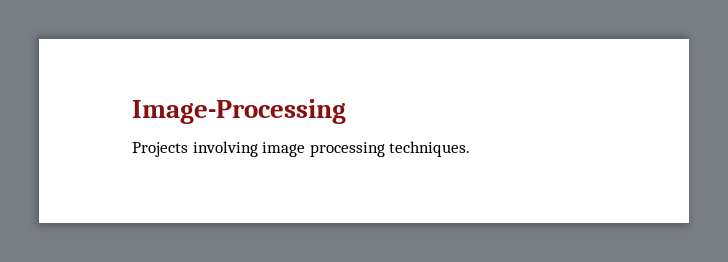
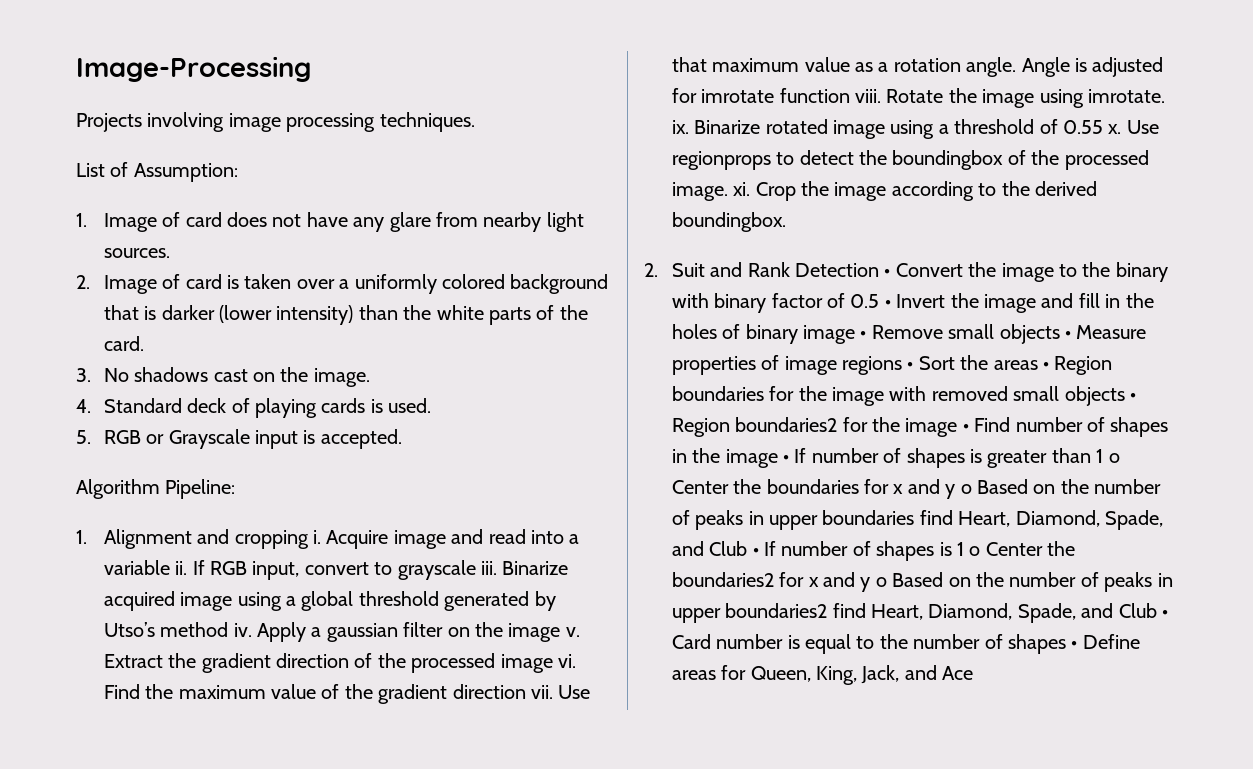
(471, 149) none -> [76,162,238,182] [76,212,584,232] [103,248,170,258] [76,274,609,294] [103,305,588,325] [103,336,144,351] [76,367,370,387] [76,398,432,418] [76,429,402,449] [76,479,236,499] [76,529,580,549] [103,560,569,580] [103,591,556,611] [103,622,580,642] [103,653,577,673] [103,684,591,704] [671,57,1164,77] [671,88,1166,108] [671,119,1159,139] [671,150,1149,170] [671,181,1098,201] [671,212,786,232] [644,262,1168,282] [671,293,1154,313] [671,324,1147,344] [671,355,1113,375] [671,386,1137,406] [671,417,1169,437] [671,448,1120,468] [671,479,1162,499] [671,510,1164,530] [671,541,1076,561] [671,572,1173,592] [671,603,1169,623] [671,634,1140,654] [671,665,974,685] // List of Assumption: // 1. Image of card does not have any glare from nearby light sources. // 2. Image of card is taken over a uniformly colored background that is darker (lower intensity) than the white parts of the card. // 3. No shadows cast on the image. // 4. Standard deck of playing cards is used. // 5. RGB or Grayscale input is accepted. // Algorithm Pipeline: // 1. Alignment and cropping i. Acquire image and read into a variable ii. If RGB input, convert to grayscale iii. Binarize acquired image using a global threshold generated by Utso’s method iv. Apply a gaussian filter on the image v. Extract the gradient direction of the processed image vi. Find the maximum value of the gradient direction vii. Use that maximum value as a rotation angle. Angle is adjusted for imrotate function viii. Rotate the image using imrotate. ix. Binarize rotated image using a threshold of 0.55 x. Use regionprops to detect the boundingbox of the processed image. xi. Crop the image according to the derived boundingbox. // 2. Suit and Rank Detection • Convert the image to the binary with binary factor of 0.5 • Invert the image and fill in the holes of binary image • Remove small objects • Measure properties of image regions • Sort the areas • Region boundaries for the image with removed small objects • Region boundaries2 for the image • Find number of shapes in the image • If number of shapes is greater than 1 o Center the boundaries for x and y o Based on the number of peaks in upper boundaries find Heart, Diamond, Spade, and Club • If number of shapes is 1 o Center the boundaries2 for x and y o Based on the number of peaks in upper boundaries2 find Heart, Diamond, Spade, and Club • Card number is equal to the number of shapes • Define areas for Queen, King, Jack, and Ace

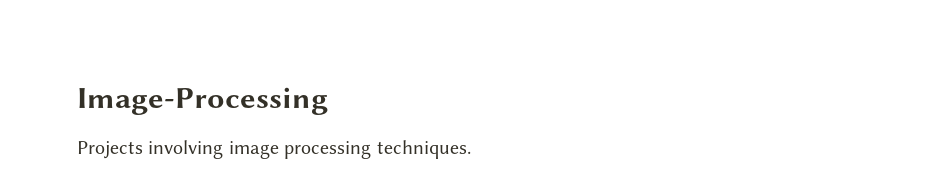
[76,162,238,182] [76,212,584,232] [103,248,170,258] [76,274,609,294] [103,305,588,325] [103,336,144,351] [76,367,370,387] [76,398,432,418] [76,429,402,449] [76,479,236,499] [76,529,580,549] [103,560,569,580] [103,591,556,611] [103,622,580,642] [103,653,577,673] [103,684,591,704] [671,57,1164,77] [671,88,1166,108] [671,119,1159,139] [671,150,1149,170] [671,181,1098,201] [671,212,786,232] [644,262,1168,282] [671,293,1154,313] [671,324,1147,344] [671,355,1113,375] [671,386,1137,406] [671,417,1169,437] [671,448,1120,468] [671,479,1162,499] [671,510,1164,530] [671,541,1076,561] [671,572,1173,592] [671,603,1169,623] [671,634,1140,654] [671,665,974,685] // List of Assumption: // 1. Image of card does not have any glare from nearby light sources. // 2. Image of card is taken over a uniformly colored background that is darker (lower intensity) than the white parts of the card. // 3. No shadows cast on the image. // 4. Standard deck of playing cards is used. // 5. RGB or Grayscale input is accepted. // Algorithm Pipeline: // 1. Alignment and cropping i. Acquire image and read into a variable ii. If RGB input, convert to grayscale iii. Binarize acquired image using a global threshold generated by Utso’s method iv. Apply a gaussian filter on the image v. Extract the gradient direction of the processed image vi. Find the maximum value of the gradient direction vii. Use that maximum value as a rotation angle. Angle is adjusted for imrotate function viii. Rotate the image using imrotate. ix. Binarize rotated image using a threshold of 0.55 x. Use regionprops to detect the boundingbox of the processed image. xi. Crop the image according to the derived boundingbox. // 2. Suit and Rank Detection • Convert the image to the binary with binary factor of 0.5 • Invert the image and fill in the holes of binary image • Remove small objects • Measure properties of image regions • Sort the areas • Region boundaries for the image with removed small objects • Region boundaries2 for the image • Find number of shapes in the image • If number of shapes is greater than 1 o Center the boundaries for x and y o Based on the number of peaks in upper boundaries find Heart, Diamond, Spade, and Club • If number of shapes is 1 o Center the boundaries2 for x and y o Based on the number of peaks in upper boundaries2 find Heart, Diamond, Spade, and Club • Card number is equal to the number of shapes • Define areas for Queen, King, Jack, and Ace -> (471, 149) none

